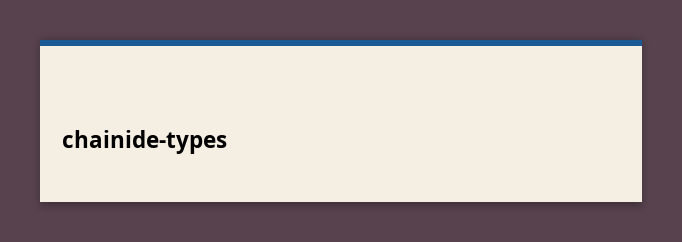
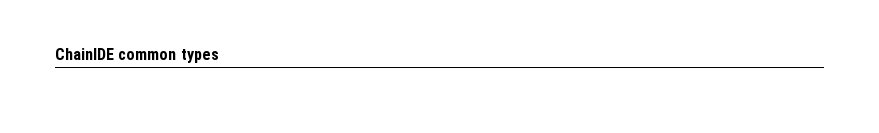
[62,130,227,154] chainide-types -> [55,48,219,63] ChainIDE common types

